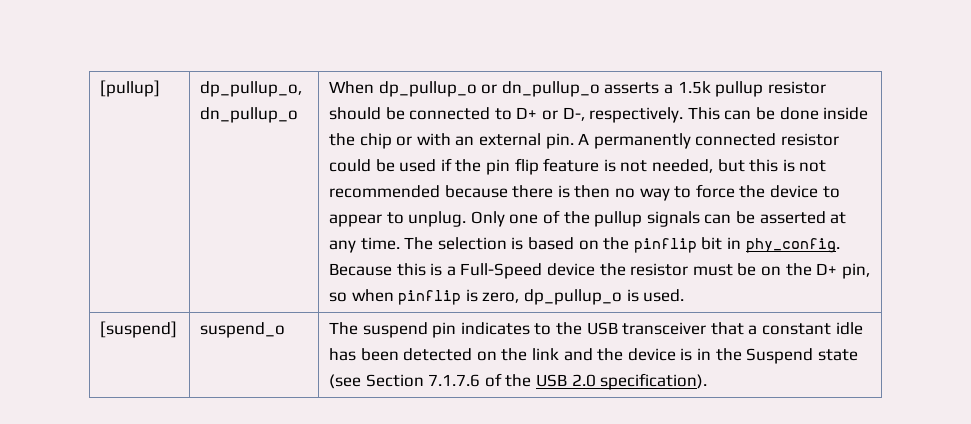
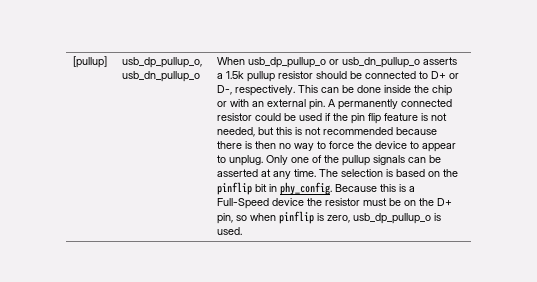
[200,81,303,97] [200,107,299,123] dp_pullup_o, dn_pullup_o -> [122,57,203,68] [122,71,201,82] usb_dp_pullup_o, usb_dn_pullup_o
[378,81,600,97] dp_pullup_o or dn_pullup_o -> [248,57,421,68] usb_dp_pullup_o or usb_dn_pullup_o
[524,289,623,305] dp_pullup_o -> [353,213,432,224] usb_dp_pullup_o
[100,321,178,338] [200,322,286,338] [329,322,863,338] [329,348,858,364] [329,373,708,390] // [suspend] | suspend_o | The suspend pin indicates to the USB transceiver that a constant idle has been detected on the link and the device is in the Suspend state (see Section 7.1.7.6 of the USB 2.0 specification). -> (243, 231) none

